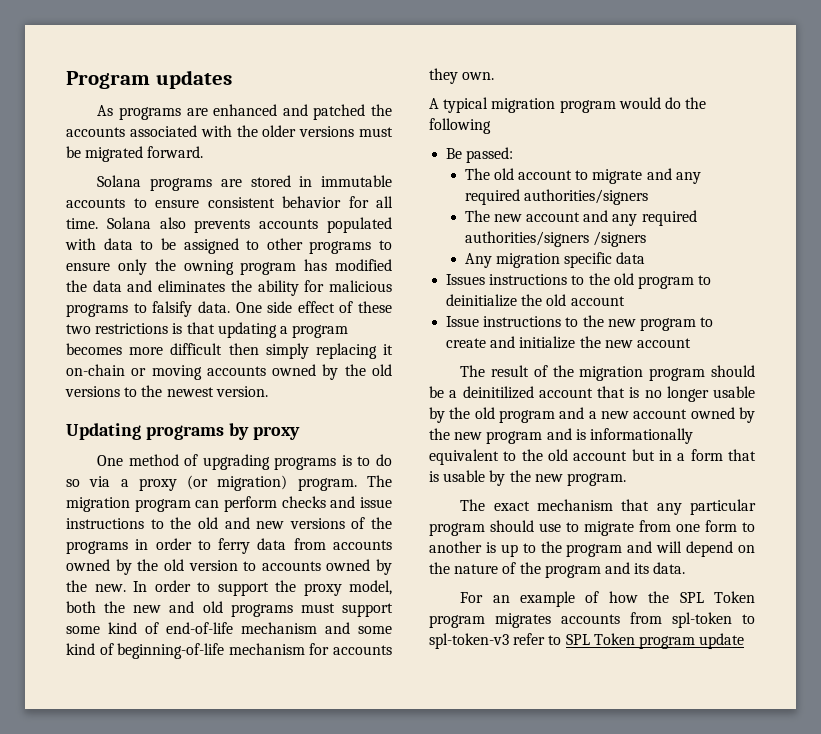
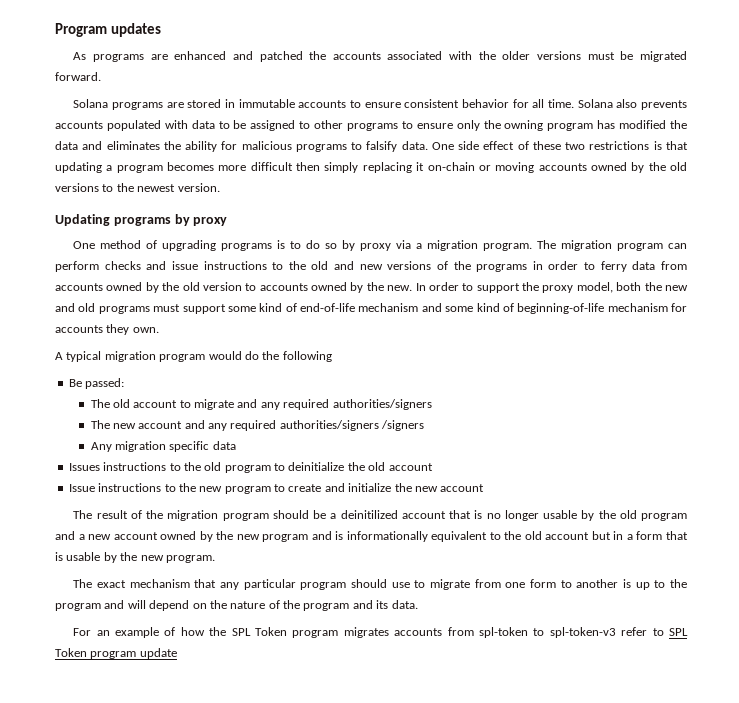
[89,475,288,491] via a proxy (or migration) -> [342,240,479,251] by proxy via a migration

